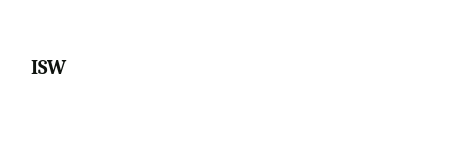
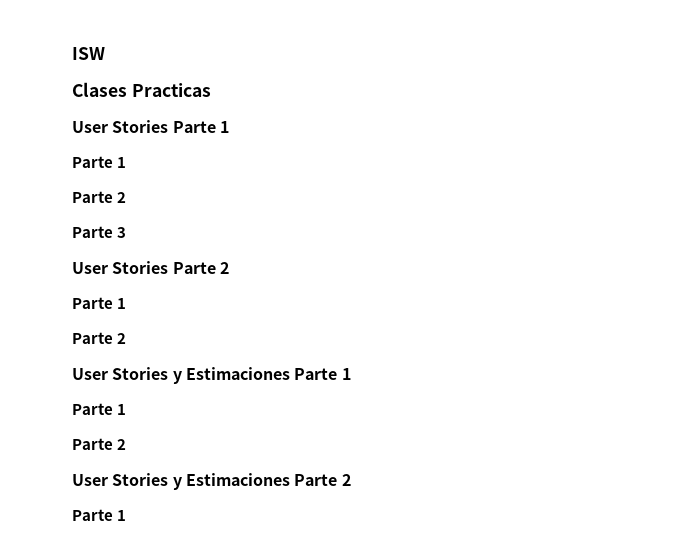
(67, 67) none -> [72,82,211,97] [72,120,229,133] [72,156,127,168] [72,191,127,203] [72,226,127,238] [72,261,229,274] [72,297,127,309] [72,332,127,344] [72,367,351,384] [72,403,127,415] [72,438,127,450] [72,473,351,490] [72,509,127,521] // Clases Practicas // User Stories Parte 1 // Parte 1 // Parte 2 // Parte 3 // User Stories Parte 2 // Parte 1 // Parte 2 // User Stories y Estimaciones Parte 1 // Parte 1 // Parte 2 // User Stories y Estimaciones Parte 2 // Parte 1

